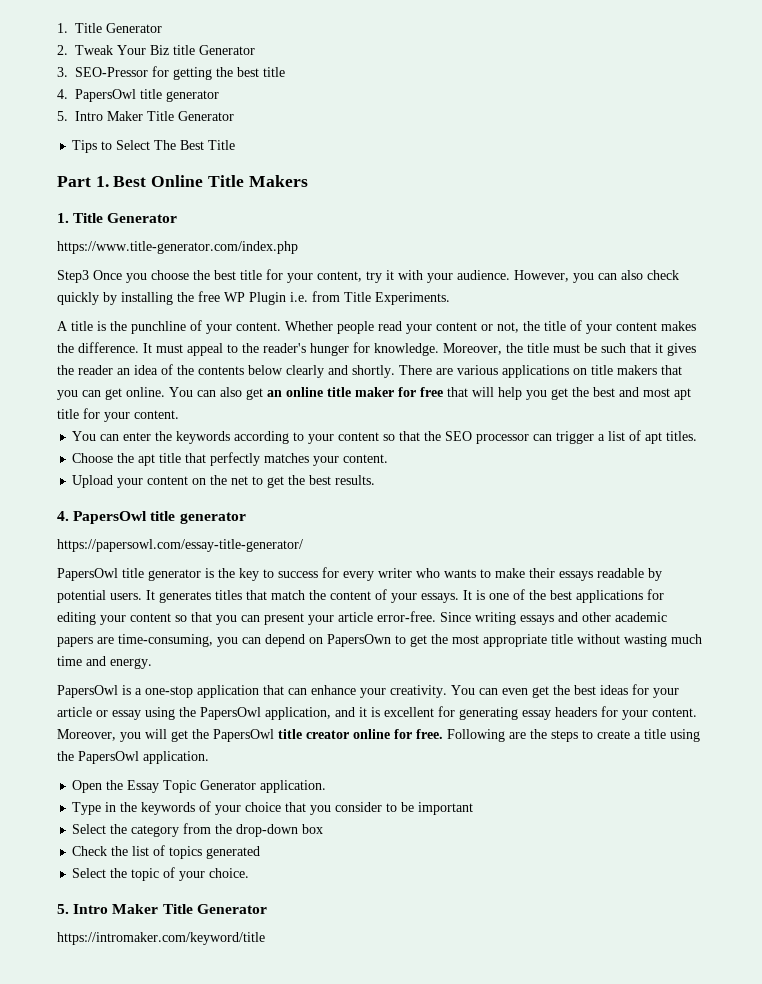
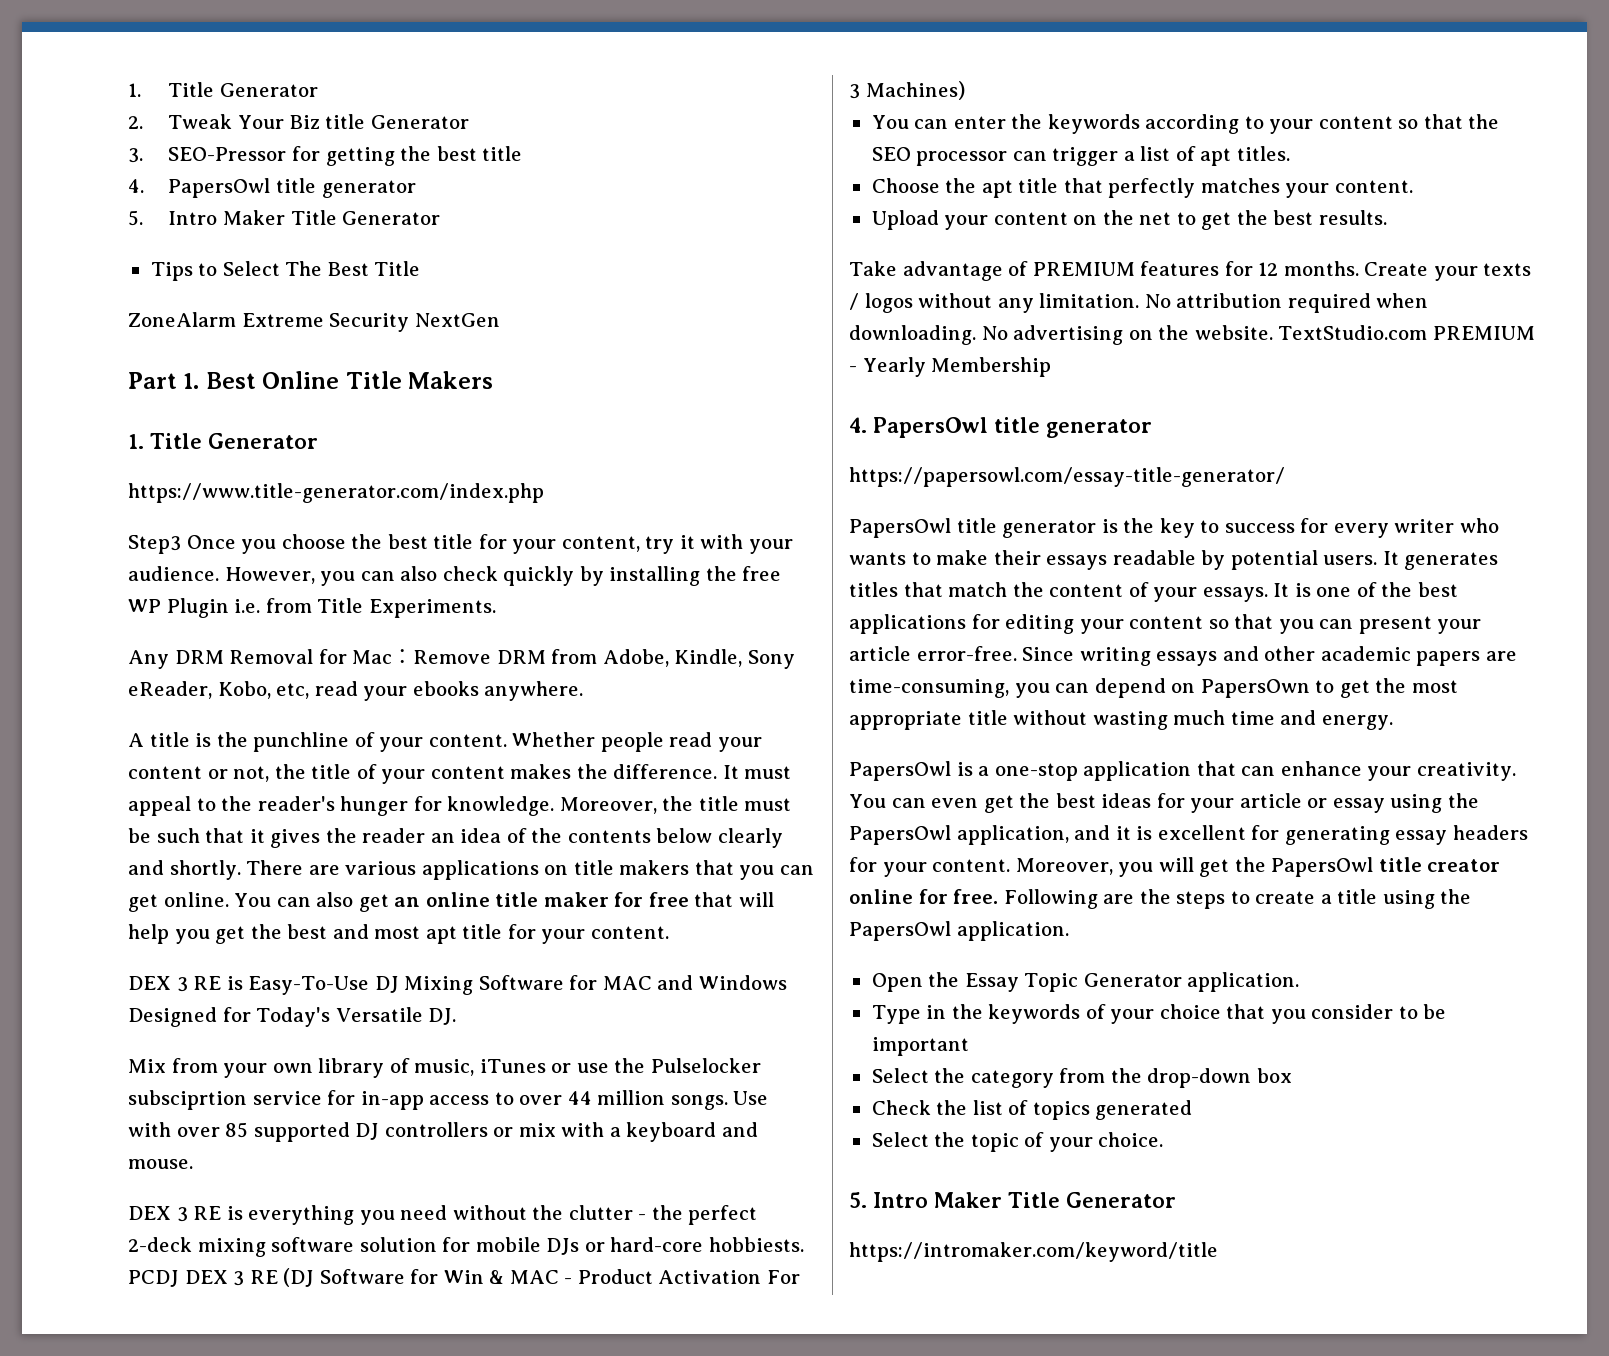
(236, 145) none -> [128,312,500,332] // ZoneAlarm Extreme Security NextGen
(450, 298) none -> [128,649,795,669] [128,681,584,701] // Any DRM Removal for Mac：Remove DRM from Adobe, Kindle, Sony eReader, Kobo, etc, read your ebooks anywhere.
(179, 414) none -> [128,975,787,995] [128,1007,457,1027] [128,1058,761,1078] [128,1090,769,1110] [128,1122,758,1142] [128,1159,193,1169] [128,1205,758,1225] [128,1237,804,1257] [128,1268,800,1287] [849,81,965,100] // DEX 3 RE is Easy-To-Use DJ Mixing Software for MAC and Windows Designed for Today's Versatile DJ. // Mix from your own library of music, iTunes or use the Pulselocker subsciprtion service for in-app access to over 44 million songs. Use with over 85 supported DJ controllers or mix with a keyboard and mouse. // DEX 3 RE is everything you need without the clutter - the perfect 2-deck mixing software solution for mobile DJs or hard-core hobbiests. PCDJ DEX 3 RE (DJ Software for Win & MAC - Product Activation For 3 Machines)
(376, 480) none -> [849,261,1532,281] [849,293,1429,313] [849,325,1535,345] [849,357,1052,377] // Take advantage of PREMIUM features for 12 months. Create your texts / logos without any limitation. No attribution required when downloading. No advertising on the website. TextStudio.com PREMIUM - Yearly Membership

